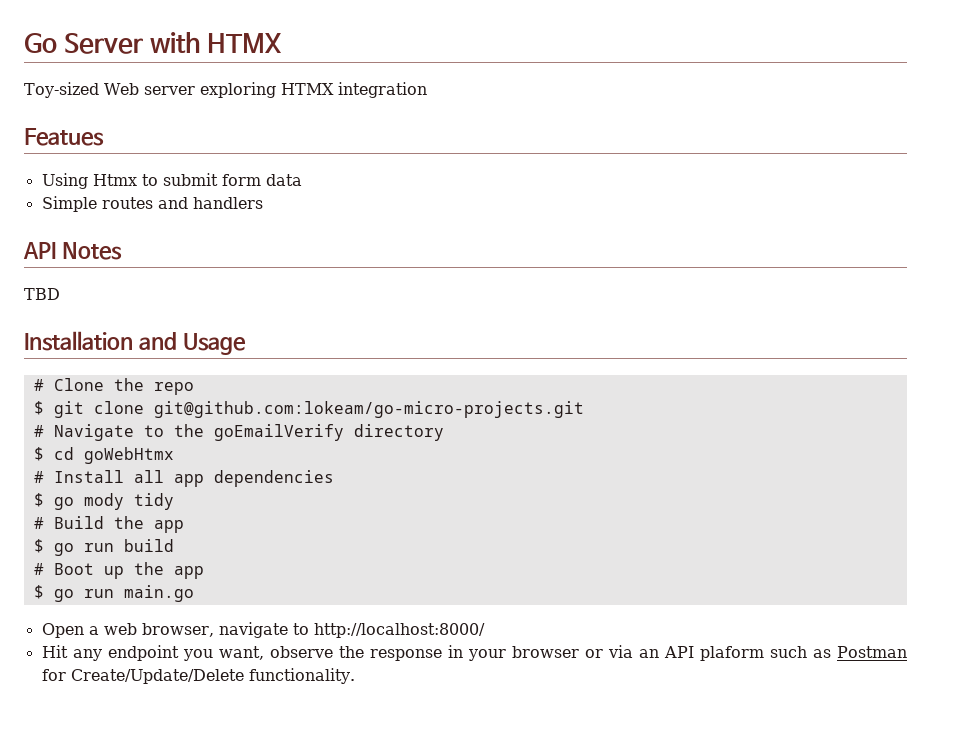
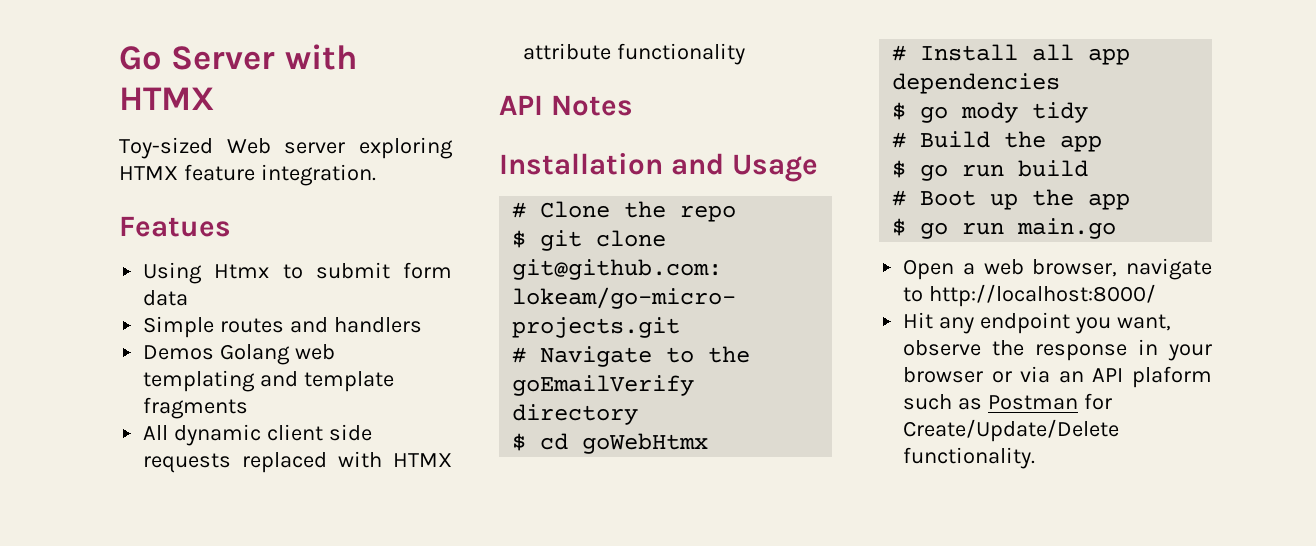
[337,82,427,98] integration -> [183,164,376,186] feature integration.
(263, 203) none -> [143,344,336,365] [143,370,395,392] [143,397,249,419] [143,424,373,446] [143,451,452,473] [523,43,746,65] // Demos Golang web templating and template fragments // All dynamic client side requests replaced with HTMX attribute functionality
[24,288,60,300] // TBD -> (633, 105) none

